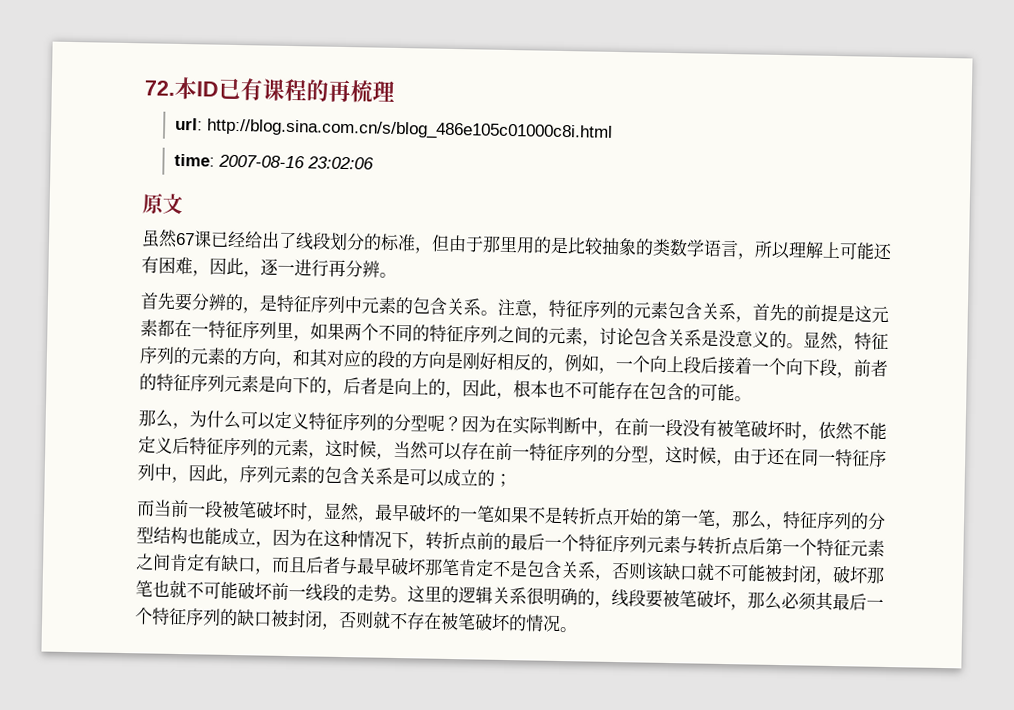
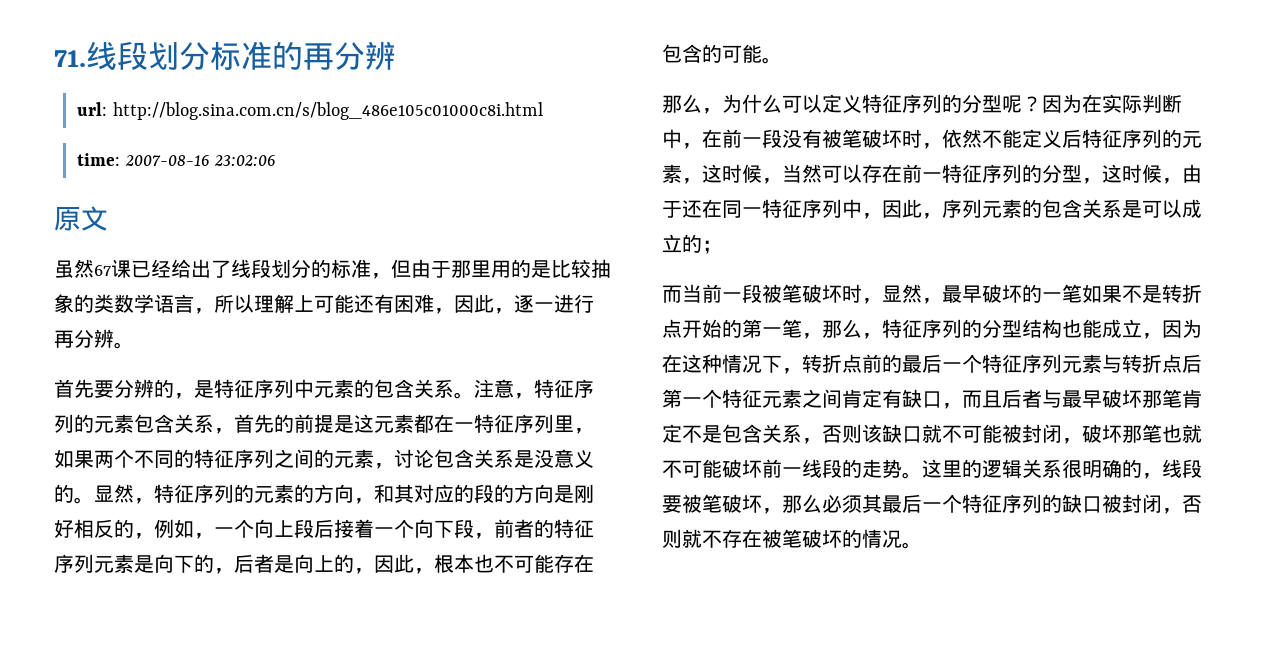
[144,76,396,103] 72.本ID已有课程的再梳理 -> [54,41,396,70] 71.线段划分标准的再分辨

